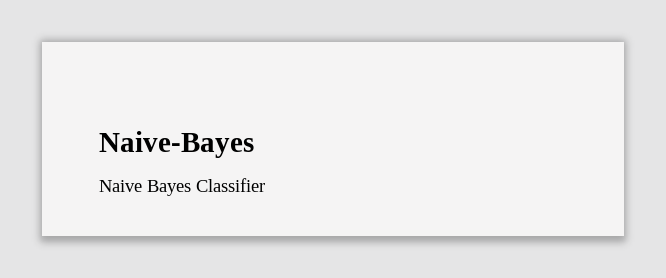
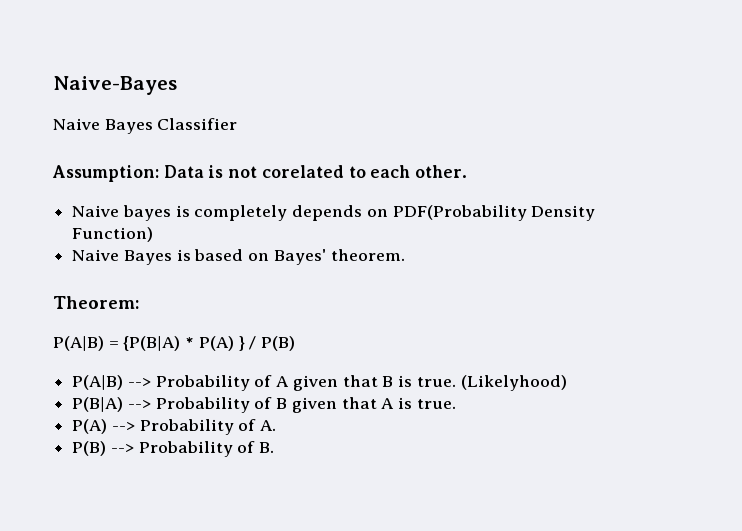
(265, 185) none -> [52,165,468,182] [72,205,596,221] [72,227,154,242] [72,249,405,265] [53,296,140,309] [53,336,296,351] [72,375,567,391] [72,397,456,413] [72,419,277,435] [72,441,275,457] // Assumption: Data is not corelated to each other. // Naive bayes is completely depends on PDF(Probability Density Function) // Naive Bayes is based on Bayes' theorem. // Theorem: // P(A|B) = {P(B|A) * P(A) } / P(B) // P(A|B) --> Probability of A given that B is true. (Likelyhood) // P(B|A) --> Probability of B given that A is true. // P(A) --> Probability of A. // P(B) --> Probability of B.

